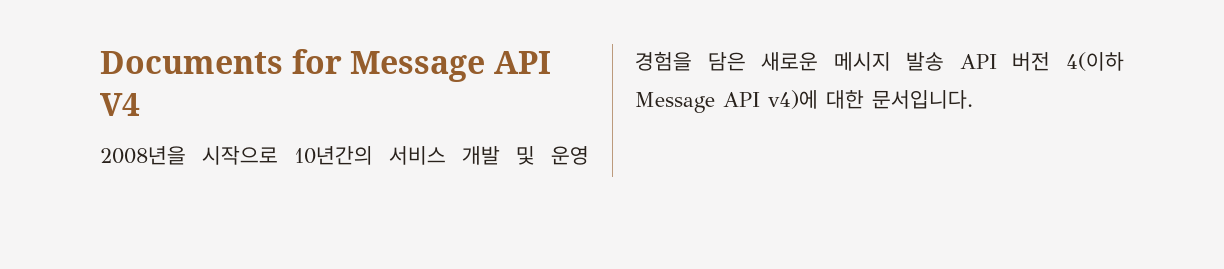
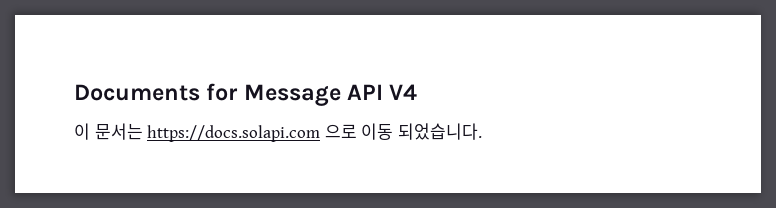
[100,146,589,165] [635,51,1124,71] [635,90,973,113] 2008년을 시작으로 10년간의 서비스 개발 및 운영 경험을 담은 새로운 메시지 발송 API 버전 4(이하 Message API v4)에 대한 문서입니다. -> [74,123,482,142] 이 문서는 https://docs.solapi.com 으로 이동 되었습니다.

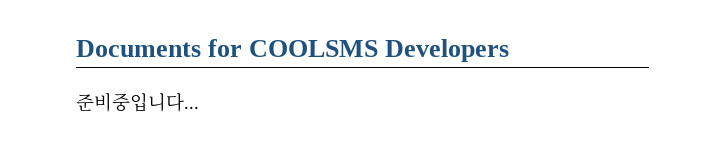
[243,84,418,106] [74,123,482,142] Message API V4 // 이 문서는 https://docs.solapi.com 으로 이동 되었습니다. -> [249,39,510,62] [76,92,199,112] COOLSMS Developers // 준비중입니다...

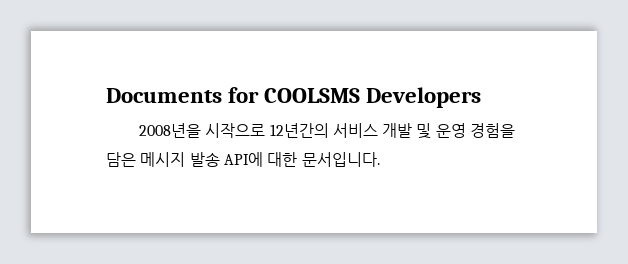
[76,92,199,112] 준비중입니다... -> [138,123,516,139] [106,152,380,167] 2008년을 시작으로 12년간의 서비스 개발 및 운영 경험을 담은 메시지 발송 API에 대한 문서입니다.

